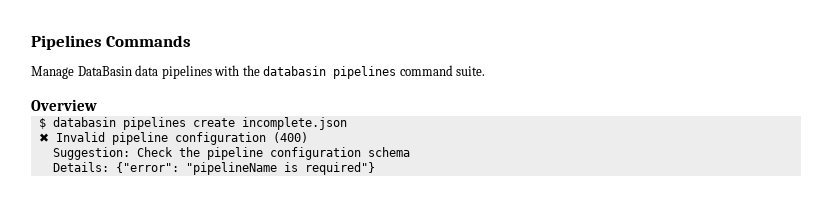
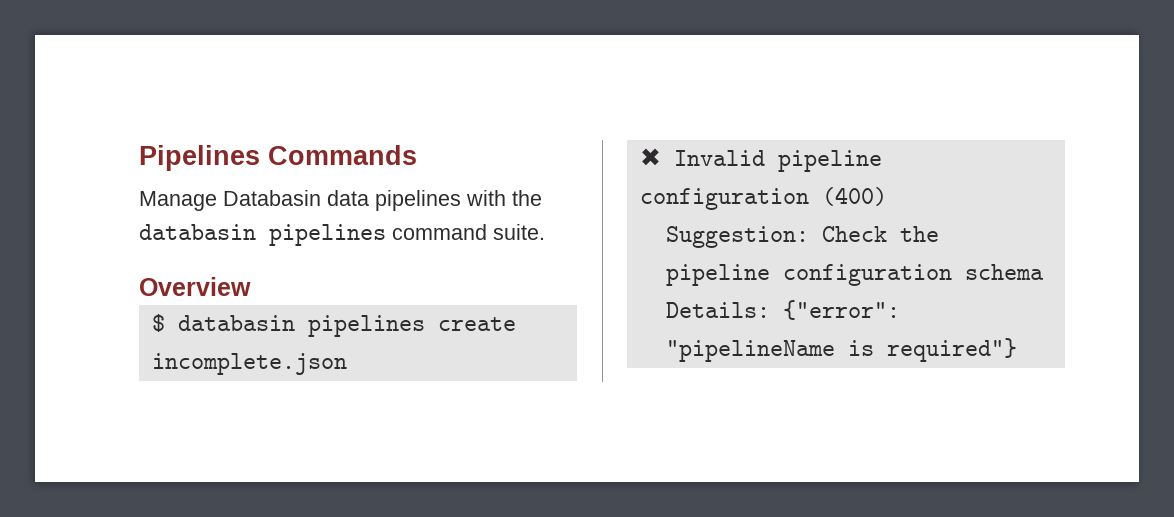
[77,66,132,76] DataBasin -> [223,190,321,206] Databasin

